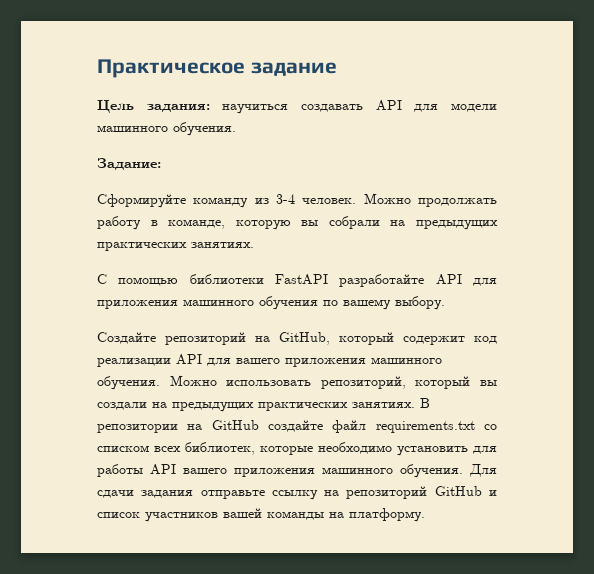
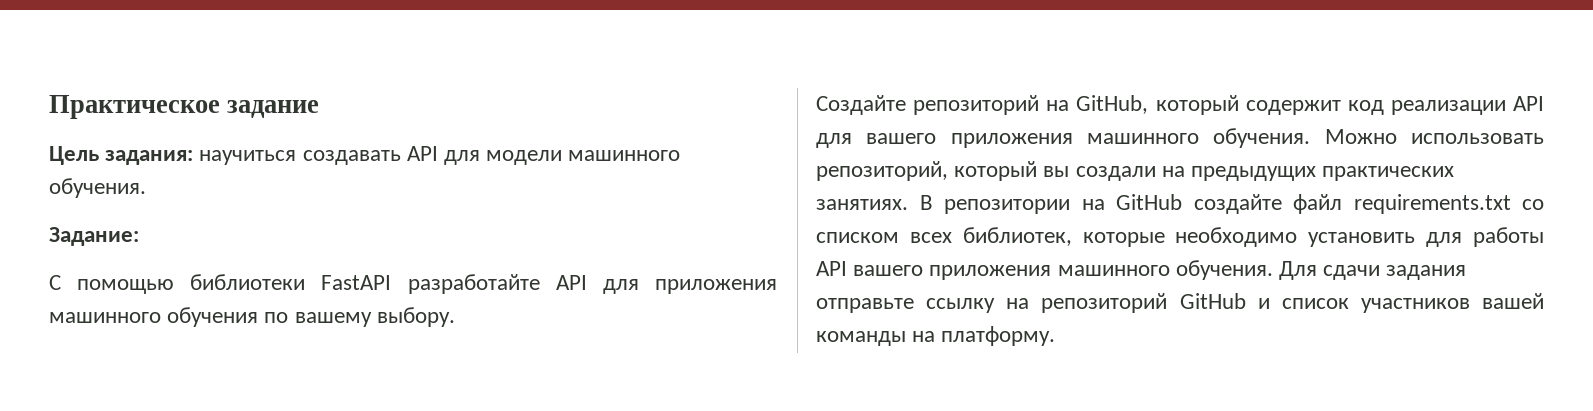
[97,193,497,208] [97,216,498,230] [97,242,254,251] // Сформируйте команду из 3-4 человек. Можно продолжать работу в команде, которую вы собрали на предыдущих практических занятиях. -> (139, 236) none

